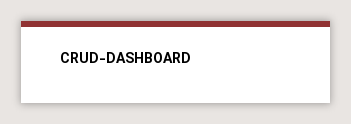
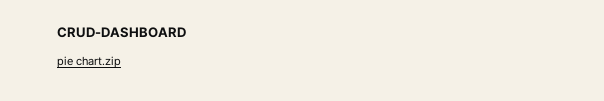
(191, 57) none -> [57,56,122,68] // pie chart.zip

